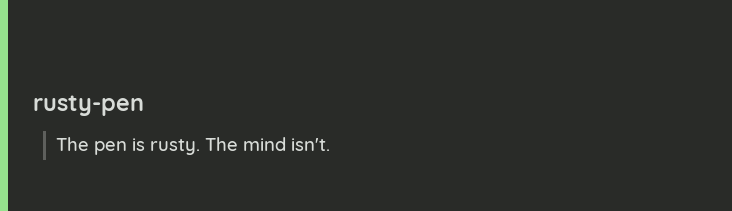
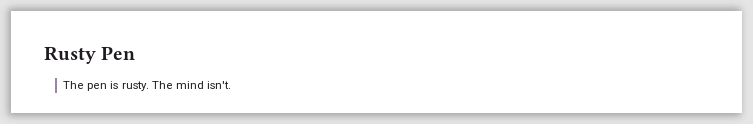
[33,95,144,116] rusty-pen -> [44,46,136,64] Rusty Pen

